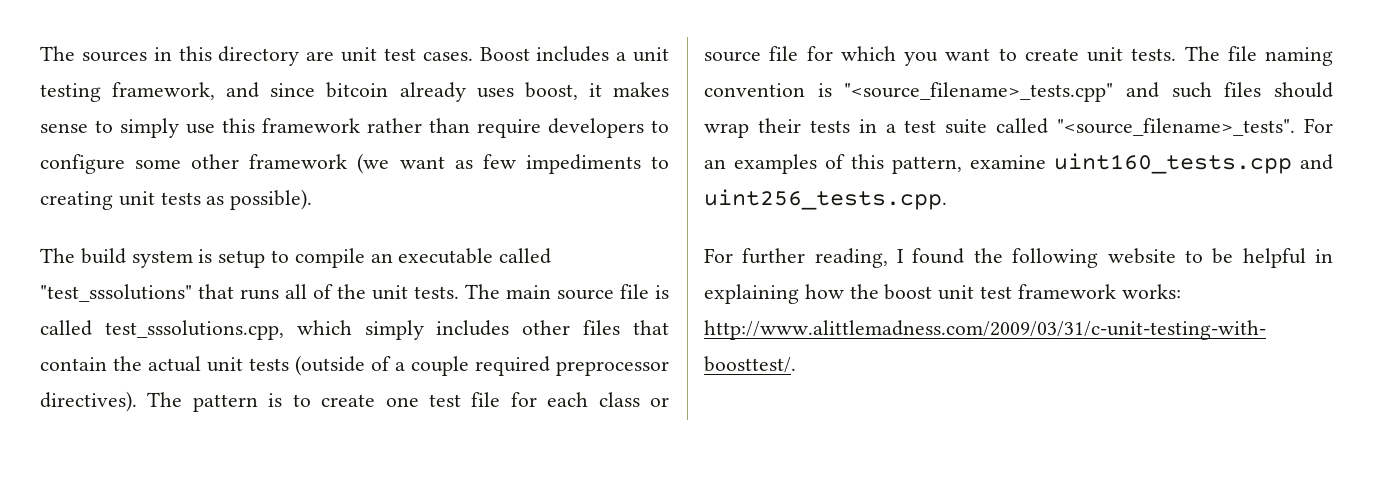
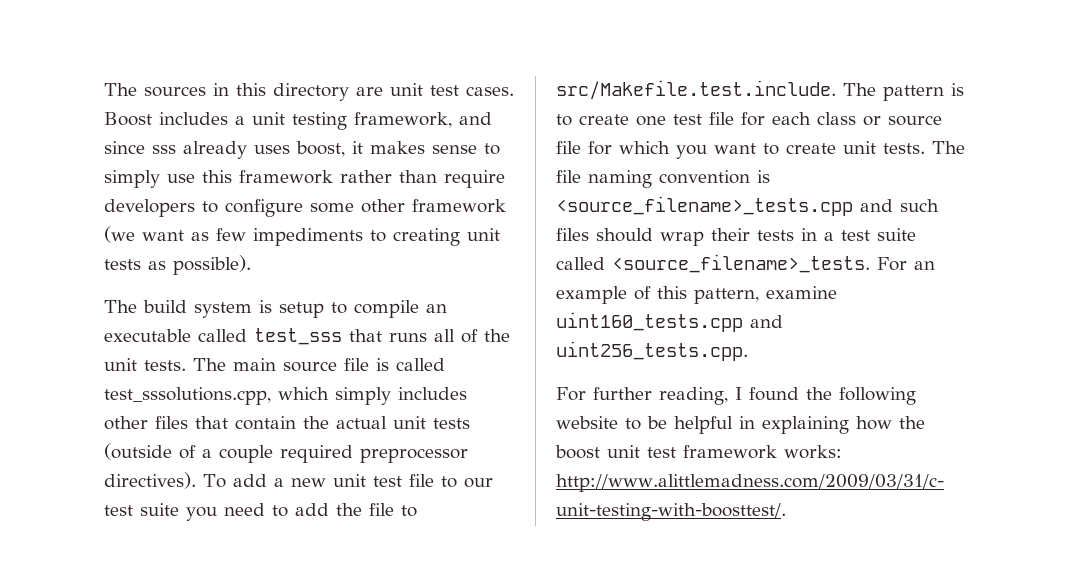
[326,82,389,98] bitcoin -> [152,145,176,154] sss
[40,284,192,302] "test_sssolutions" -> [254,328,342,345] test_sss
(137, 401) none -> [203,474,493,488] [104,503,417,521] [556,80,836,100] To add a new unit test file to our test suite you need to add the file to src/Makefile.test.include.
[844,82,1114,102] "<source_filename>_tests.cpp" -> [556,196,853,216] <source_filename>_tests.cpp
[1057,118,1296,136] "<source_filename>_tests". -> [612,254,870,273] <source_filename>_tests.
[734,154,817,174] examples -> [556,286,627,304] example

